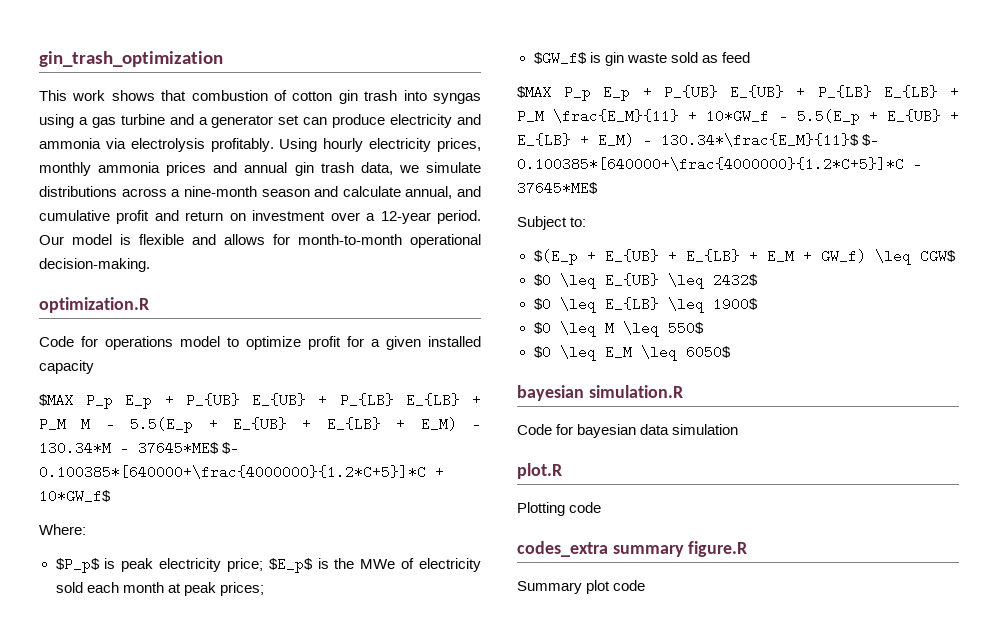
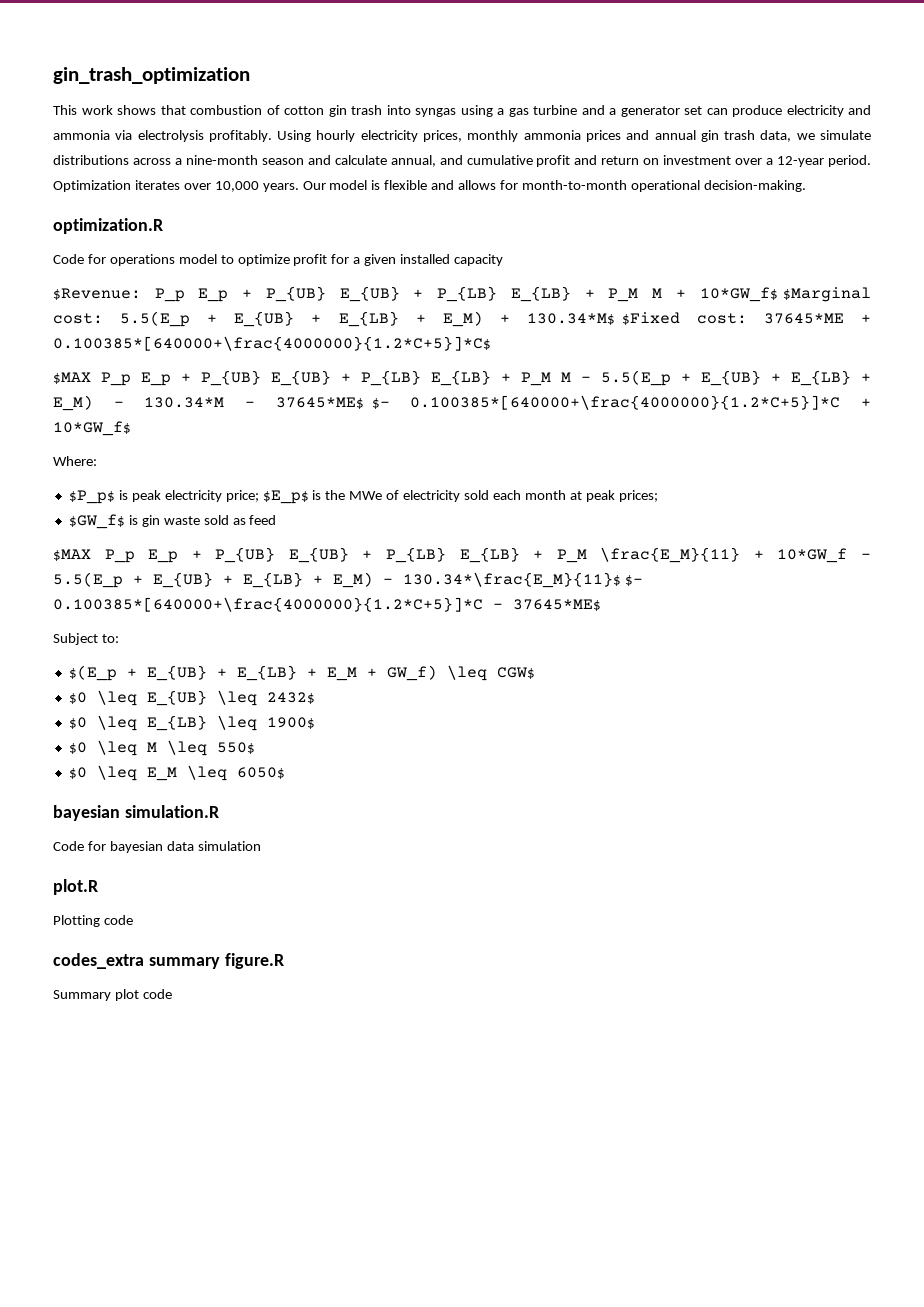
(482, 217) none -> [53,180,299,192] Optimization iterates over 10,000 years.
(94, 367) none -> [53,286,871,302] [53,311,872,327] [53,336,491,351] // $Revenue: P_p E_p + P_{UB} E_{UB} + P_{LB} E_{LB} + P_M M + 10*GW_f$ $Marginal cost: 5.5(E_p + E_{UB} + E_{LB} + E_M) + 130.34*M$ $Fixed cost: 37645*ME + 0.100385*[640000+\frac{4000000}{1.2*C+5}]*C$

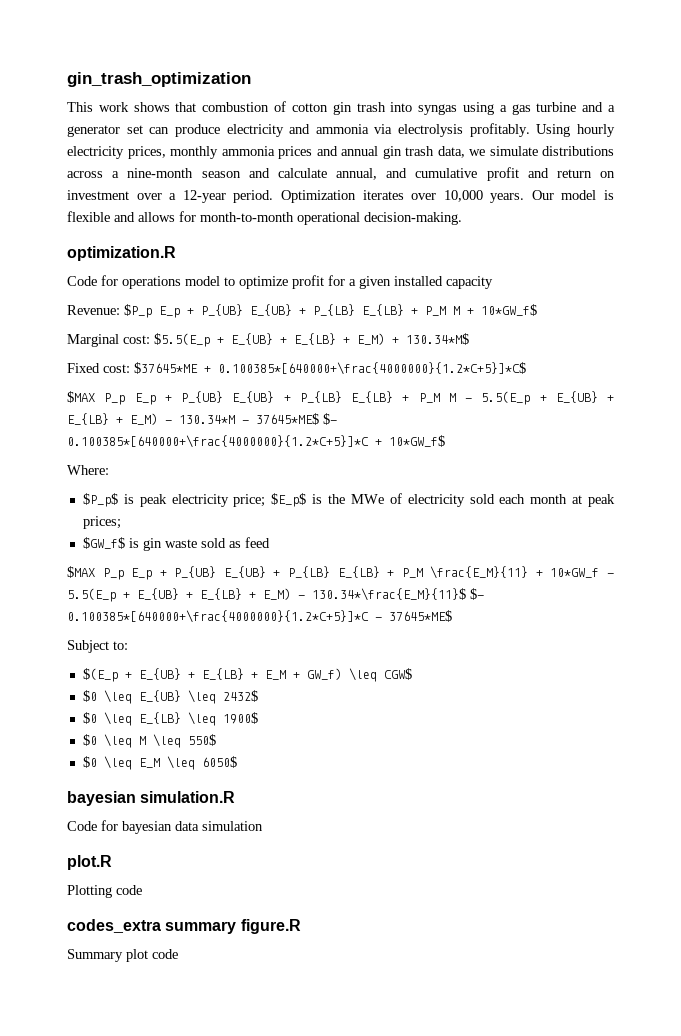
[53,288,185,302] $Revenue: P_p -> [67,304,152,318] Revenue: $P_p
[782,287,871,302] [53,311,191,327] $Marginal cost: 5.5(E_p -> [67,333,210,347] // Marginal cost: $5.5(E_p
[621,312,844,325] $Fixed cost: 37645*ME -> [67,362,198,374] // Fixed cost: $37645*ME

